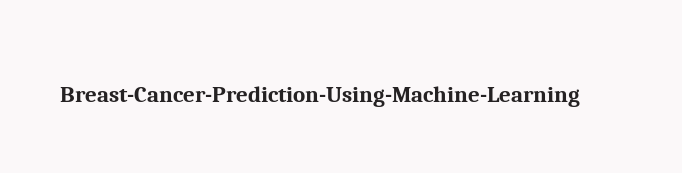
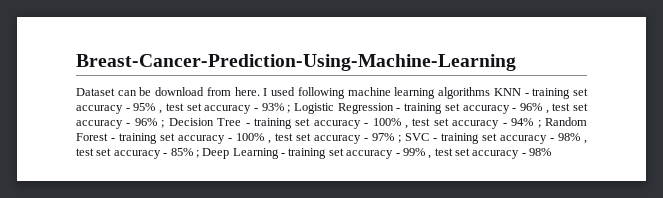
(580, 96) none -> [76,87,588,99] [76,103,588,114] [76,117,588,129] [76,133,587,144] [76,148,552,159] // Dataset can be download from here. I used following machine learning algorithms KNN - training set accuracy - 95% , test set accuracy - 93% ; Logistic Regression - training set accuracy - 96% , test set accuracy - 96% ; Decision Tree - training set accuracy - 100% , test set accuracy - 94% ; Random Forest - training set accuracy - 100% , test set accuracy - 97% ; SVC - training set accuracy - 98% , test set accuracy - 85% ; Deep Learning - training set accuracy - 99% , test set accuracy - 98%

